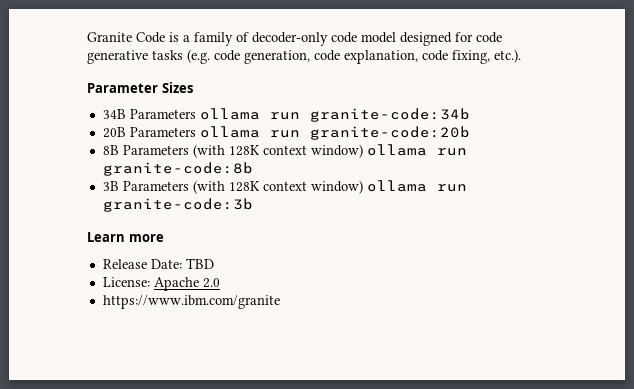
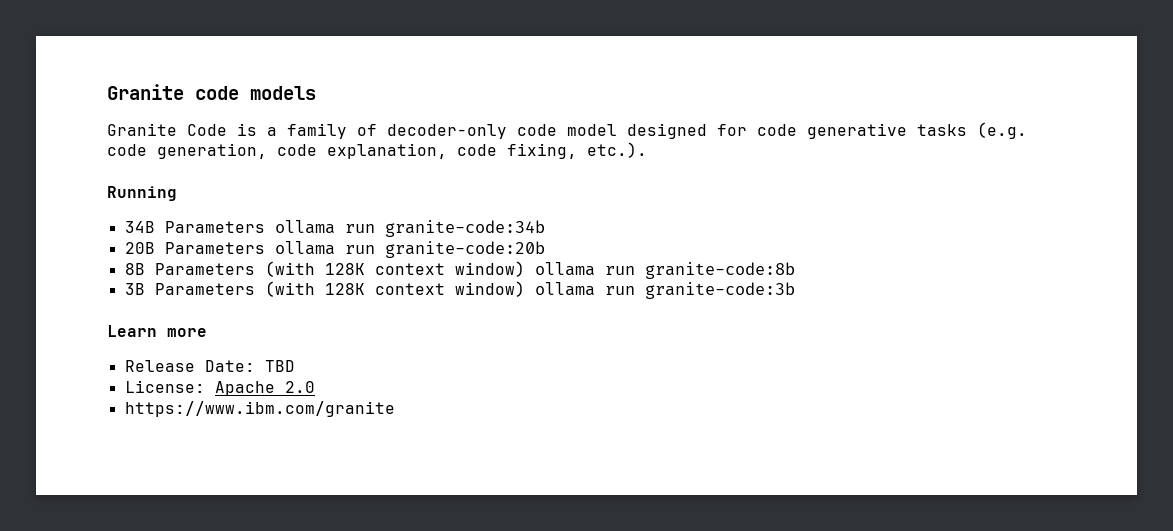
[87,32,132,42] Granite -> [107,84,316,100] [107,123,177,136] Granite code models // Granite
[87,82,193,93] Parameter Sizes -> [107,186,177,201] Running

